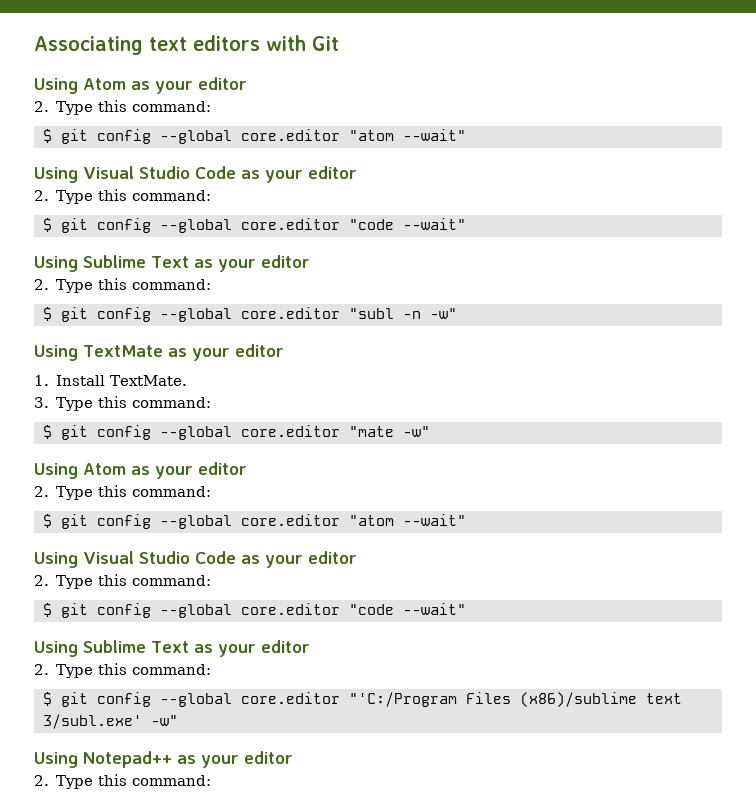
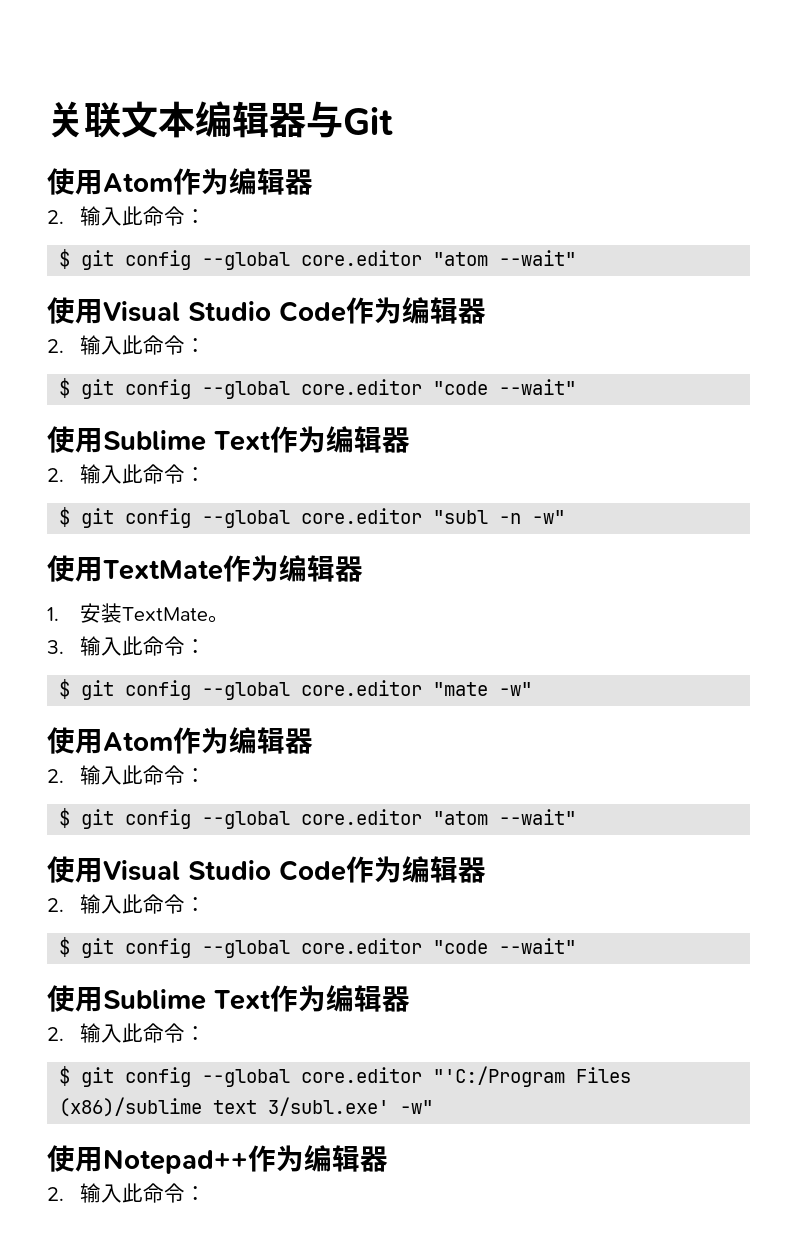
[34,35,339,55] [34,77,247,94] [34,100,212,115] [42,129,466,144] [34,166,357,183] [34,189,212,204] [42,218,466,233] [34,255,310,272] [34,278,212,293] Associating text editors with Git // Using Atom as your editor // 2. Type this command: // $ git config --global core.editor "atom --wait" // Using Visual Studio Code as your editor // 2. Type this command: // $ git config --global core.editor "code --wait" // Using Sublime Text as your editor // 2. Type this command: -> [47,101,393,138] [47,168,313,195] [47,206,206,226] [59,249,577,270] [47,297,486,324] [47,335,206,355] [59,378,577,399] [47,426,410,453] [47,464,206,484] 关联文本编辑器与Git // 使用Atom作为编辑器 // 2.输入此命令： // $ git config --global core.editor "atom --wait" // 使用Visual Studio Code作为编辑器 // 2.输入此命令： // $ git config --global core.editor "code --wait" // 使用Sublime Text作为编辑器 // 2.输入此命令：
[34,344,284,361] Using TextMate as your editor -> [47,555,363,582] 使用TextMate作为编辑器
[56,375,188,386] Install TextMate. -> [79,603,229,623] 安装TextMate。
[56,396,212,411] Type this command: -> [79,636,206,656] 输入此命令：
[34,462,247,479] [34,485,212,500] [42,514,466,529] [34,551,357,568] [34,574,212,589] [42,603,466,618] [34,640,310,657] [34,663,212,678] Using Atom as your editor // 2. Type this command: // $ git config --global core.editor "atom --wait" // Using Visual Studio Code as your editor // 2. Type this command: // $ git config --global core.editor "code --wait" // Using Sublime Text as your editor // 2. Type this command: -> [47,727,313,754] [47,765,206,785] [59,808,577,829] [47,856,486,883] [47,894,206,914] [59,937,577,958] [47,985,410,1012] [47,1023,206,1043] 使用Atom作为编辑器 // 2.输入此命令： // $ git config --global core.editor "atom --wait" // 使用Visual Studio Code作为编辑器 // 2.输入此命令： // $ git config --global core.editor "code --wait" // 使用Sublime Text作为编辑器 // 2.输入此命令：
[34,751,293,768] [34,774,212,789] Using Notepad++ as your editor // 2. Type this command: -> [47,1145,388,1174] [47,1183,206,1203] 使用Notepad++作为编辑器 // 2.输入此命令：

